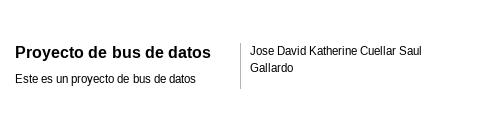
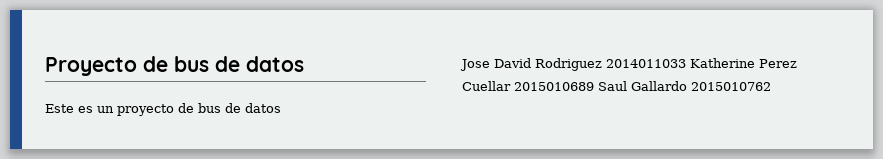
[309,46,397,55] Katherine Cuellar -> [535,58,797,71] [462,81,594,91] Rodriguez 2014011033 Katherine Perez Cuellar 2015010689
(293, 67) none -> [691,82,771,91] 2015010762

